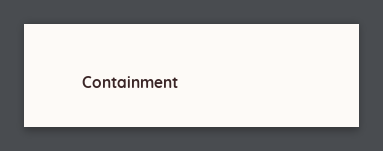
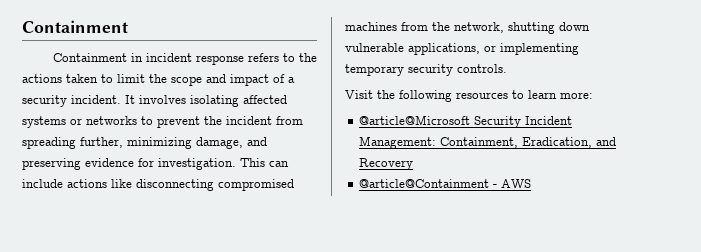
[82,76,178,88] Containment -> [22,20,128,33] [52,53,317,65] [22,74,295,86] [22,95,287,107] [22,116,303,128] [22,137,267,149] [22,158,289,170] [22,179,294,191] [345,22,590,34] [345,43,579,55] [345,64,507,76] [345,90,593,102] [359,115,573,128] [359,136,617,149] [359,158,414,170] [359,179,532,188] Containment // Containment in incident response refers to the actions taken to limit the scope and impact of a security incident. It involves isolating affected systems or networks to prevent the incident from spreading further, minimizing damage, and preserving evidence for investigation. This can include actions like disconnecting compromised machines from the network, shutting down vulnerable applications, or implementing temporary security controls. // Visit the following resources to learn more: // @article@Microsoft Security Incident Management: Containment, Eradication, and Recovery // @article@Containment - AWS

